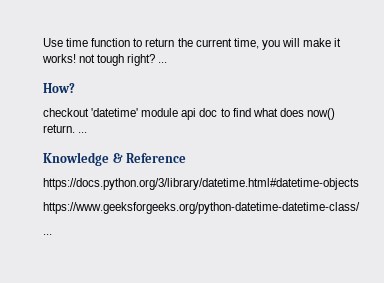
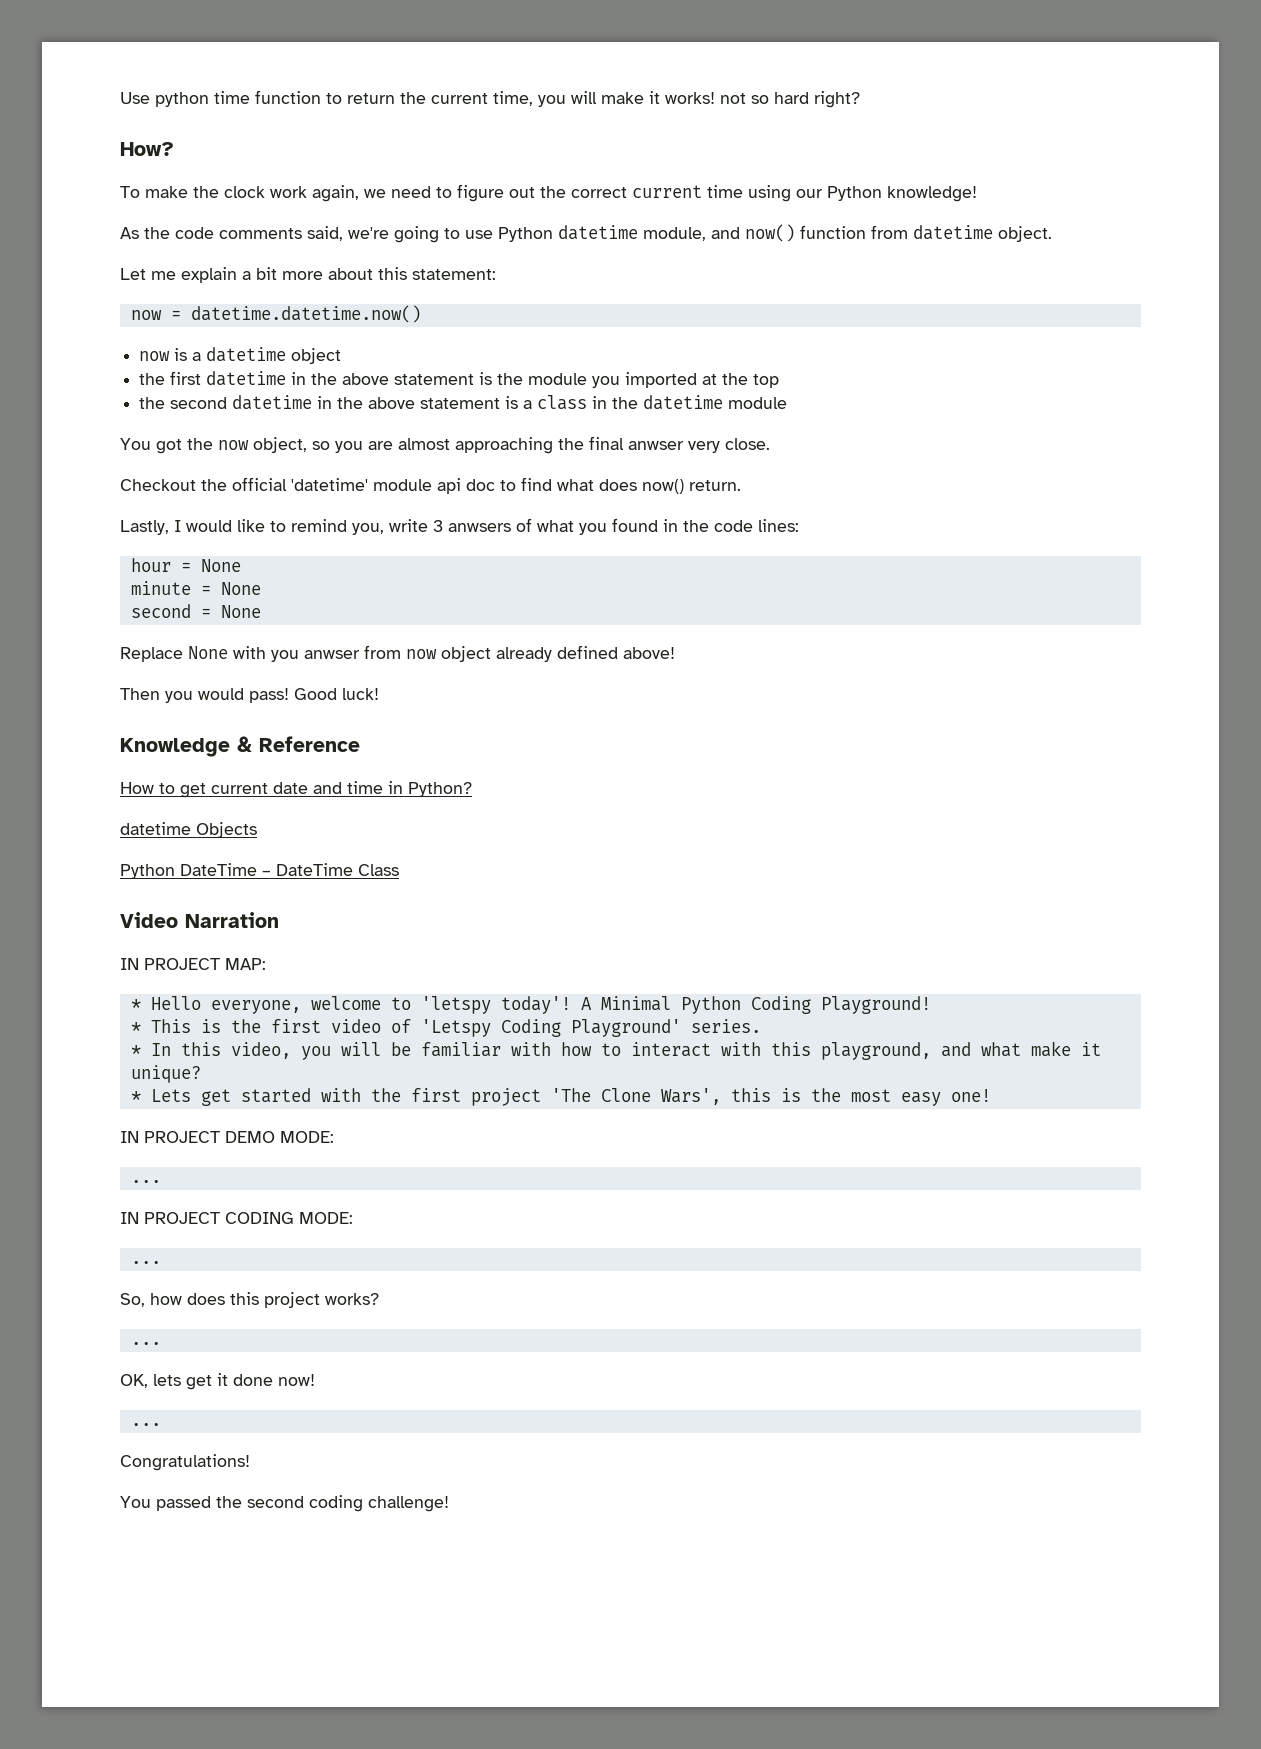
(63, 42) none -> [155,92,209,107] python
[97,54,125,66] tough -> [751,92,809,104] so hard
[158,62,168,63] ... -> (860, 99) none
[43,108,89,117] checkout -> [120,184,977,202] [120,224,1052,243] [120,267,496,283] [130,305,421,323] [139,347,342,364] [139,371,780,388] [139,395,788,410] [120,436,770,454] [120,477,287,491] To make the clock work again, we need to figure out the correct current time using our Python knowledge! // As the code comments said, we're going to use Python datetime module, and now() function from datetime object. // Let me explain a bit more about this statement: // now = datetime.datetime.now() // now is a datetime object // the first datetime in the above statement is the module you imported at the top // the second datetime in the above statement is a class in the datetime module // You got the now object, so you are almost approaching the final anwser very close. // Checkout the official
[78,132,88,133] [43,152,187,166] [43,178,359,190] [43,202,360,214] [43,234,52,235] ... // Knowledge & Reference // https://docs.python.org/3/library/datetime.html#datetime-objects // https://www.geeksforgeeks.org/python-datetime-datetime-class/ // ... -> [120,518,799,535] [130,558,241,572] [130,581,261,595] [130,604,261,618] [120,645,675,662] [120,688,379,703] [120,736,360,757] [120,781,472,798] [120,822,257,838] [120,863,399,879] [120,912,279,928] [120,958,266,970] [130,996,931,1014] [130,1019,761,1037] [130,1041,1101,1060] [130,1065,201,1083] [130,1088,991,1106] [120,1131,334,1143] [130,1180,161,1183] [120,1212,353,1224] [130,1261,161,1264] [120,1292,379,1308] [130,1342,161,1345] [120,1373,315,1390] [130,1423,161,1426] [120,1454,250,1471] [120,1495,449,1512] // Lastly, I would like to remind you, write 3 anwsers of what you found in the code lines: // hour = None // minute = None // second = None // Replace None with you anwser from now object already defined above! // Then you would pass! Good luck! // Knowledge & Reference // How to get current date and time in Python? // datetime Objects // Python DateTime – DateTime Class // Video Narration // IN PROJECT MAP: // * Hello everyone, welcome to 'letspy today'! A Minimal Python Coding Playground! // * This is the first video of 'Letspy Coding Playground' series. // * In this video, you will be familiar with how to interact with this playground, and what make it unique? // * Lets get started with the first project 'The Clone Wars', this is the most easy one! // IN PROJECT DEMO MODE: // ... // IN PROJECT CODING MODE: // ... // So, how does this project works? // ... // OK, lets get it done now! // ... // Congratulations! // You passed the second coding challenge!

